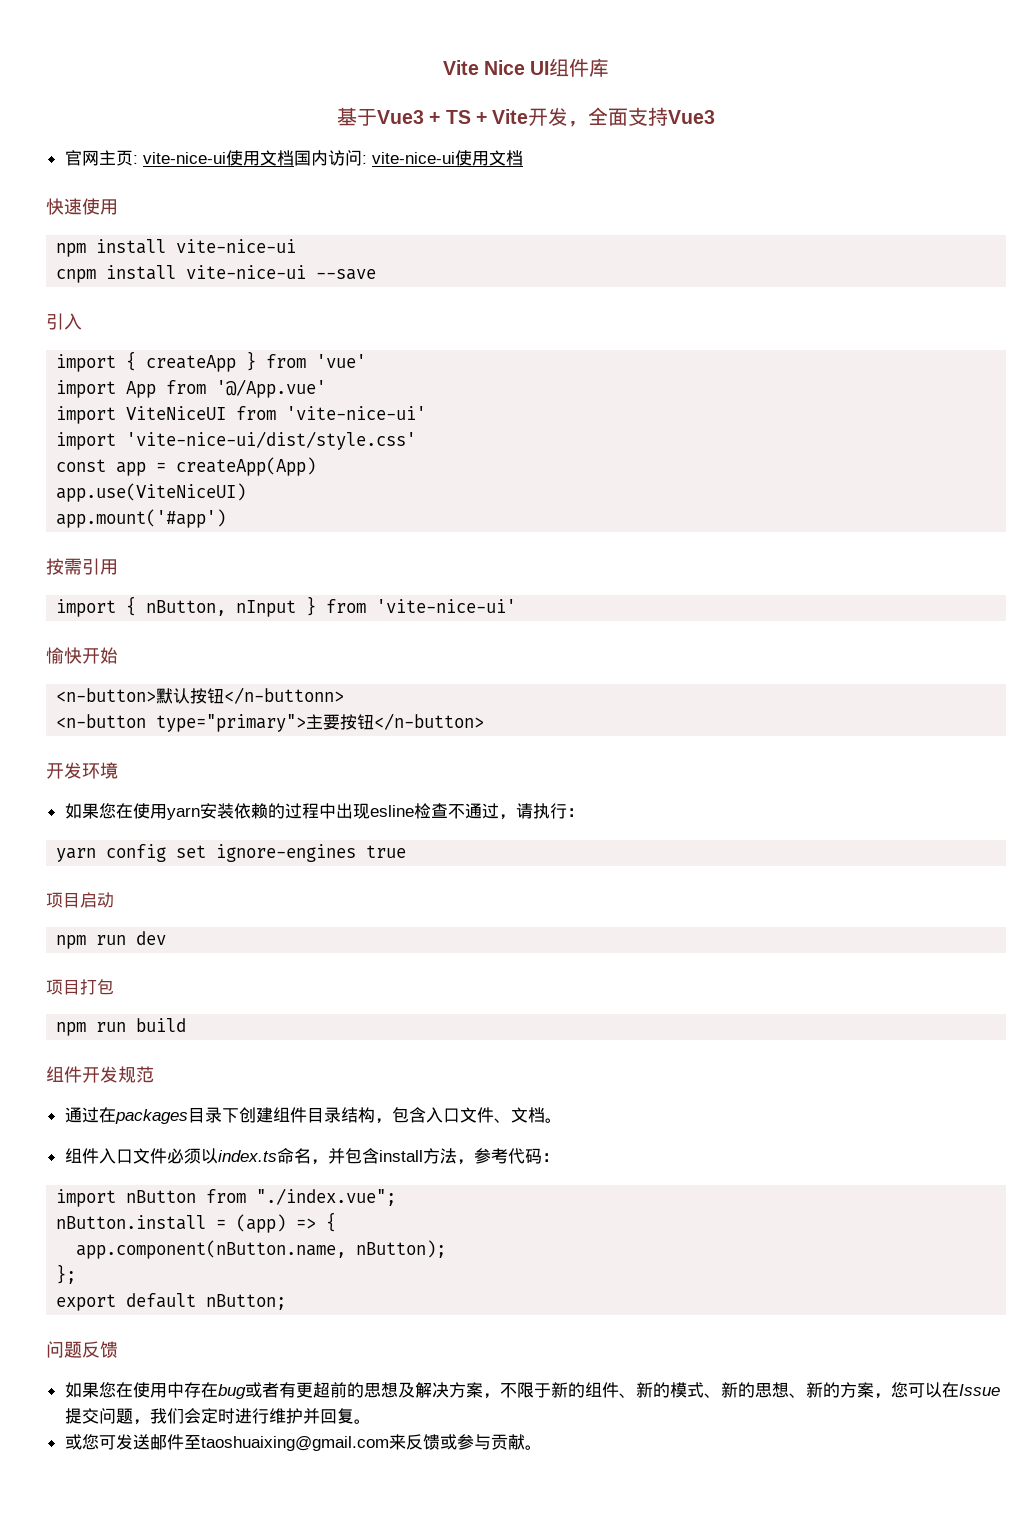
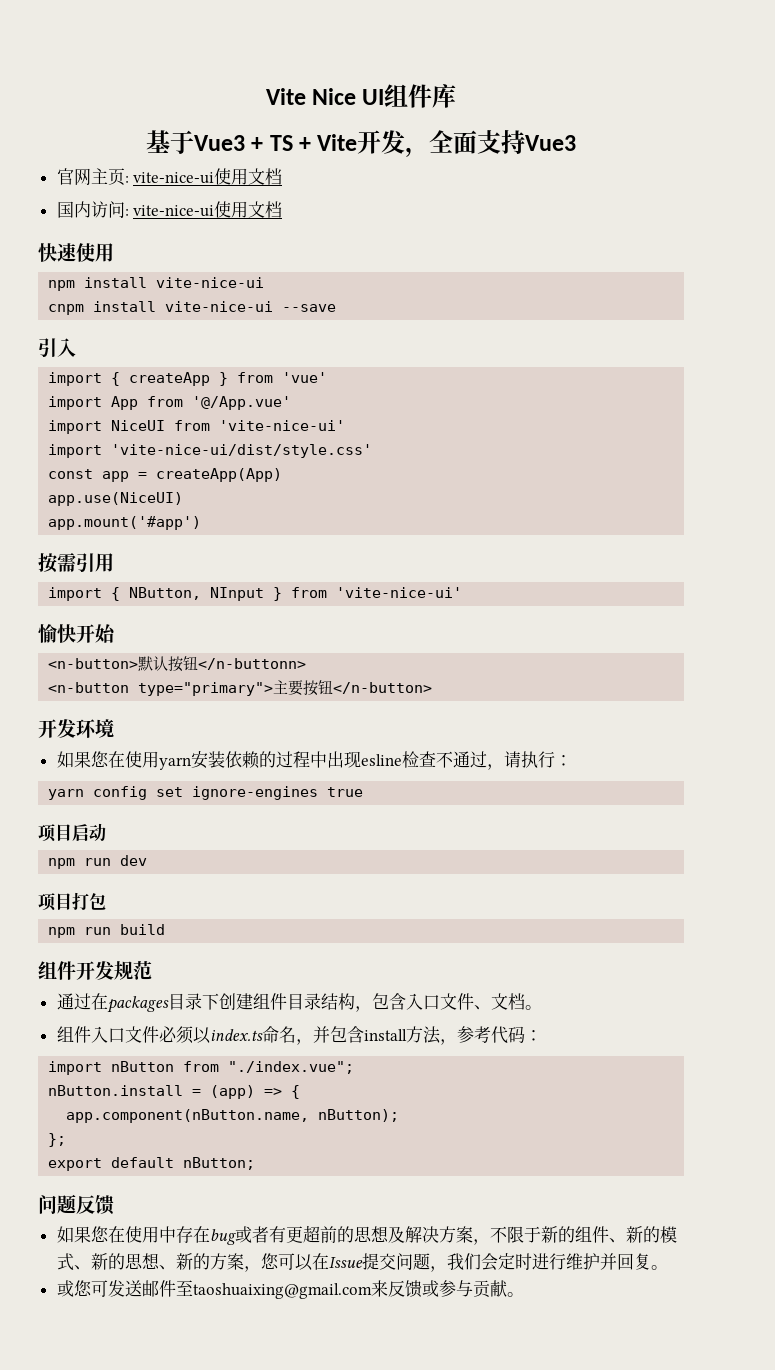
(294, 158) none -> (283, 176) //
[126,406,227,420] ViteNiceUI -> [111,420,166,431] NiceUI
[56,483,247,502] app.use(ViteNiceUI) -> [48,492,184,506] app.use(NiceUI)
[146,600,297,617] nButton, nInput -> [129,587,265,601] NButton, NInput

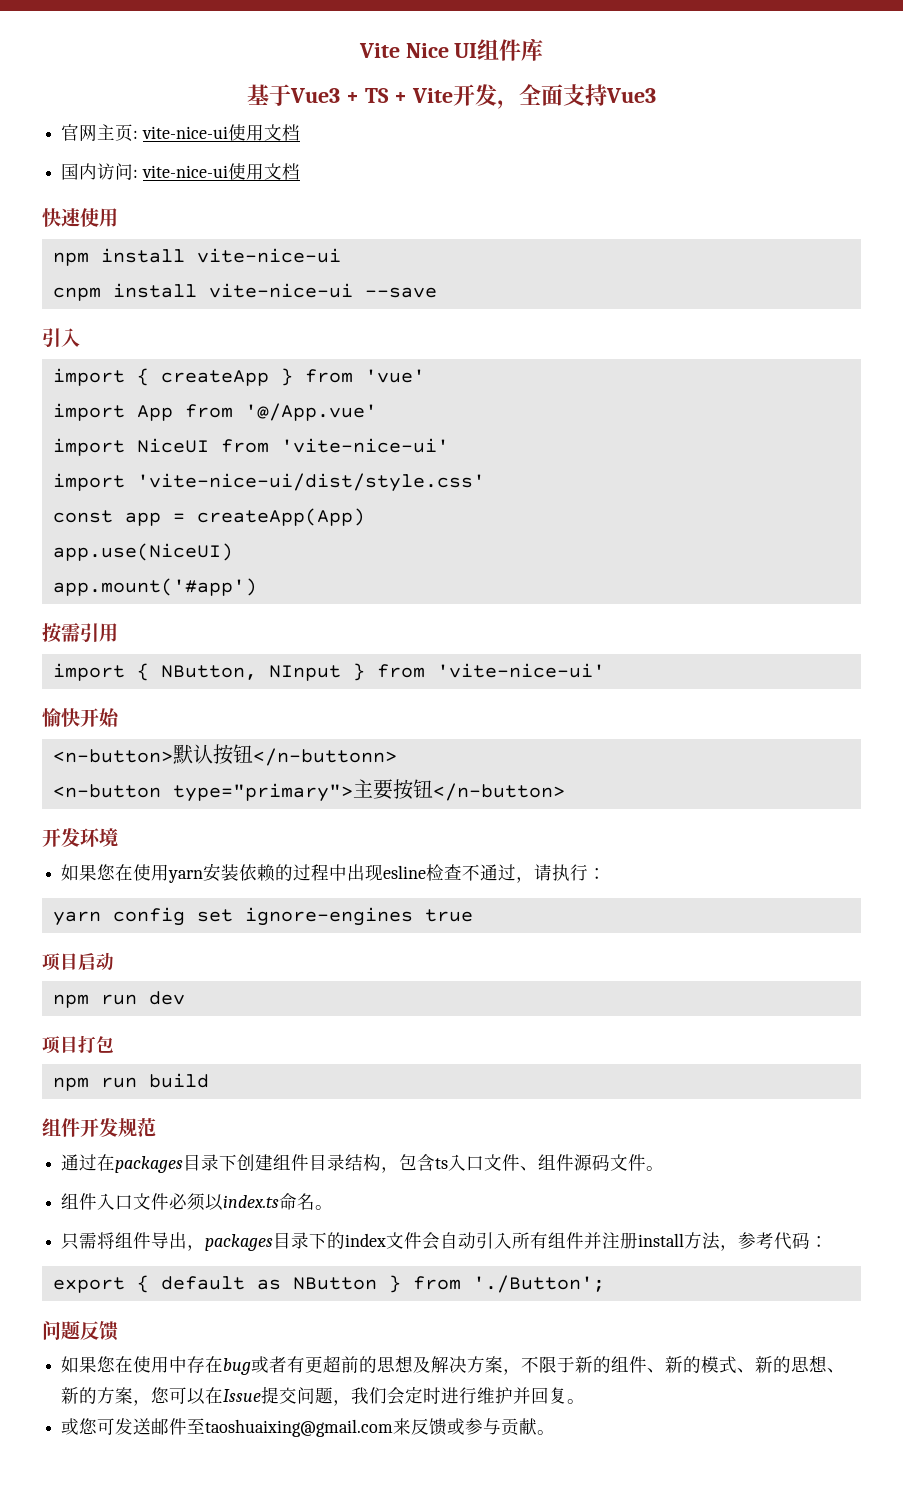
(406, 1001) none -> [435,1158,449,1169] ts
[490,993,525,1010] 文档 -> [538,1154,647,1171] 组件源码文件
[295,1026,364,1045] ，并包含 -> [315,1205,334,1210] [61,1232,639,1251] 。 // 只需将组件导出，packages目录下的index文件会自动引入所有组件并注册
[48,1061,355,1075] [48,1085,301,1099] [66,1109,400,1123] [48,1133,67,1147] [48,1157,256,1171] import nButton from "./index.vue"; // nButton.install = (app) => { // app.component(nButton.name, nButton); // }; // export default nButton; -> [52,1275,605,1293] export { default as NButton } from './Button';

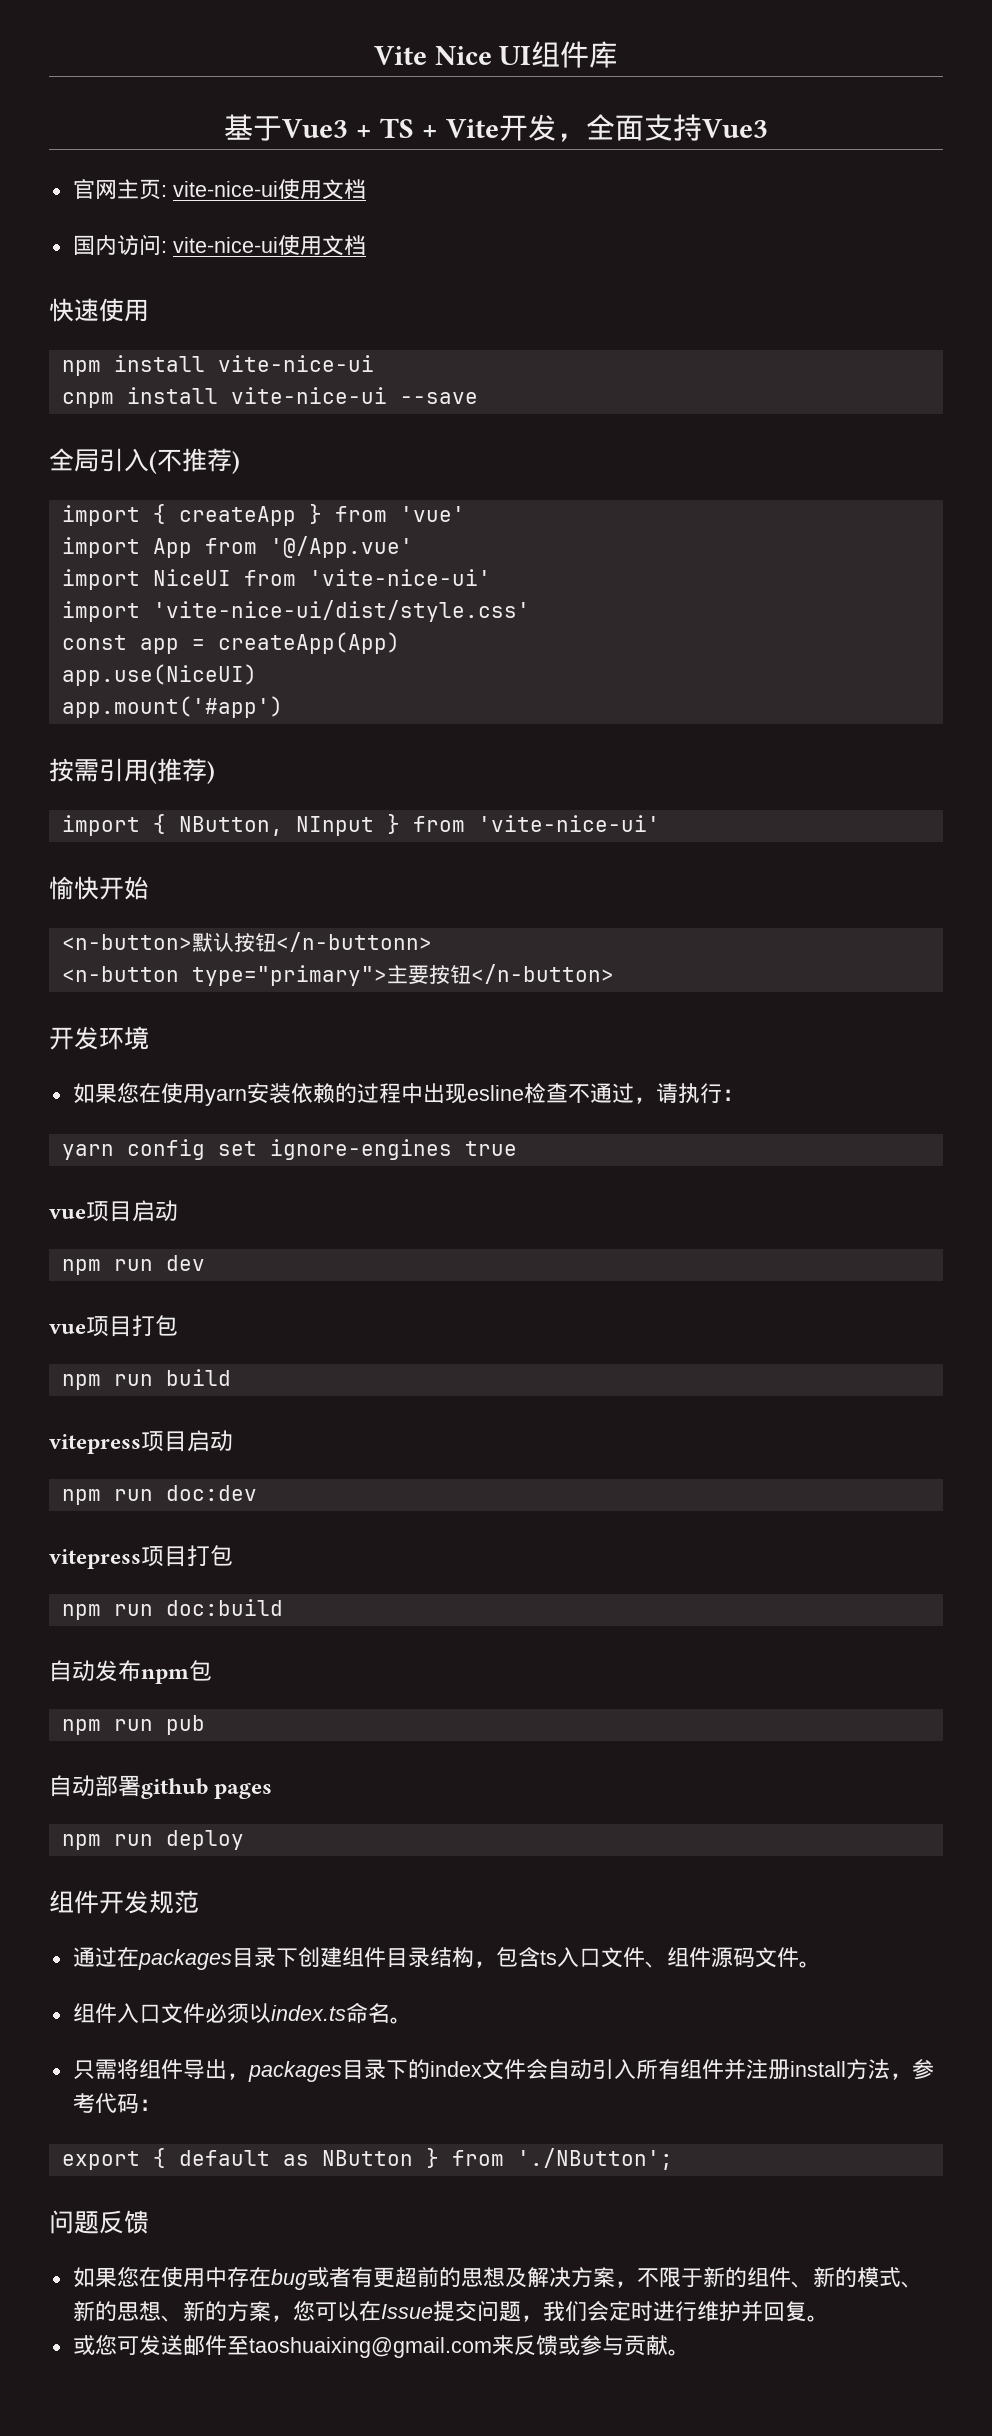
[42,328,80,348] 引入 -> [49,448,240,474] 全局引入(不推荐)
(118, 632) none -> [149,758,215,784] (推荐)
(473, 915) none -> [49,1209,86,1219] vue
(185, 998) none -> [49,1324,86,1334] vue
(209, 1080) none -> [49,1430,233,1454] [61,1485,257,1505] [49,1545,233,1569] [61,1599,283,1620] [49,1660,212,1684] [61,1715,205,1735] [49,1775,273,1799] [61,1830,244,1850] // vitepress项目启动 // npm run doc:dev // vitepress项目打包 // npm run doc:build // 自动发布npm包 // npm run pub // 自动部署github pages // npm run deploy
[472,1275,605,1293] './Button'; -> [516,2148,673,2170] './NButton';

